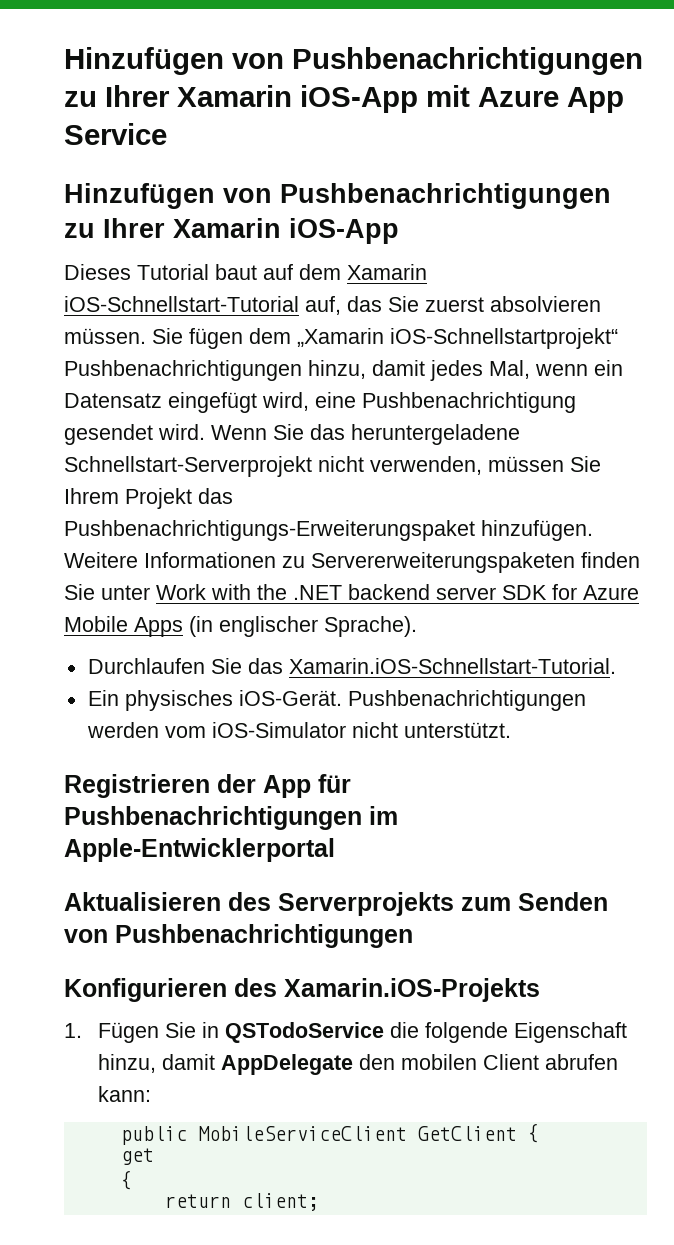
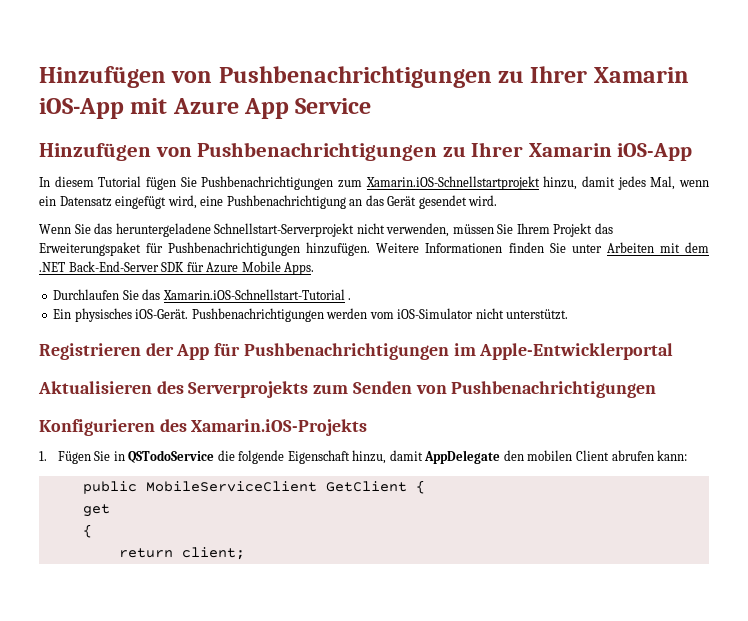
[64,264,427,280] [64,296,601,315] [64,328,618,349] [64,360,302,381] Dieses Tutorial baut auf dem Xamarin iOS-Schnellstart-Tutorial auf, das Sie zuerst absolvieren müssen. Sie fügen dem „Xamarin iOS-Schnellstartprojekt“ Pushbenachrichtigungen -> [39,176,540,190] In diesem Tutorial fügen Sie Pushbenachrichtigungen zum Xamarin.iOS-Schnellstartprojekt
(576, 402) none -> [349,195,417,206] an das Gerät
(205, 432) none -> (498, 200) //
[64,520,475,541] Pushbenachrichtigungs-Erweiterungspaket -> [39,242,301,256] Erweiterungspaket für Pushbenachrichtigungen
[282,552,575,573] zu Servererweiterungspaketen -> (503, 248) none
[156,584,639,600] [64,616,417,637] Work with the .NET backend server SDK for Azure Mobile Apps (in englischer Sprache). -> [606,242,709,253] [39,261,315,275] Arbeiten mit dem .NET Back-End-Server SDK für Azure Mobile Apps.
[288,658,616,674] Xamarin.iOS-Schnellstart-Tutorial. -> [162,289,352,300] Xamarin.iOS-Schnellstart-Tutorial .

